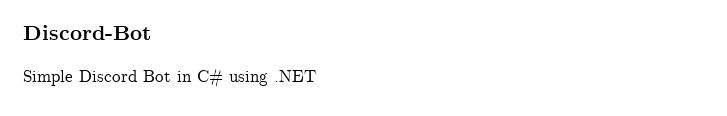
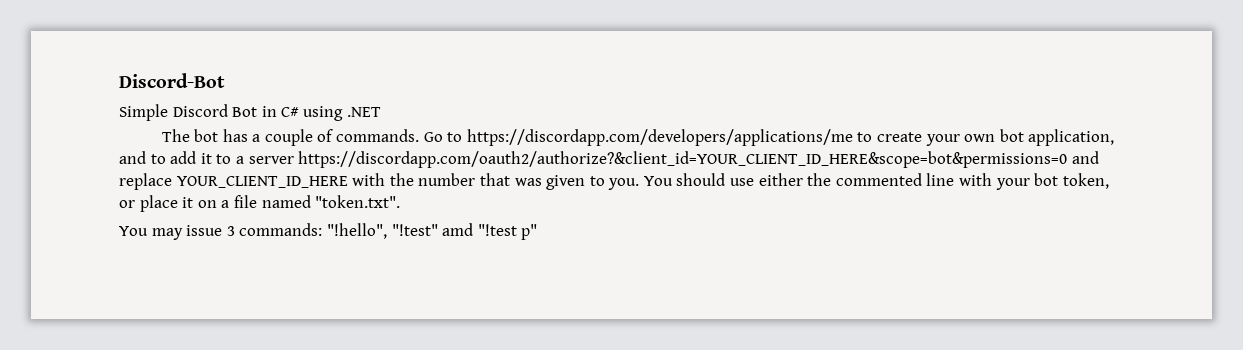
(316, 76) none -> [161,129,1115,146] [119,151,1099,168] [119,173,1109,190] [119,195,401,212] [119,223,538,240] // The bot has a couple of commands. Go to https://discordapp.com/developers/applications/me to create your own bot application, and to add it to a server https://discordapp.com/oauth2/authorize?&client_id=YOUR_CLIENT_ID_HERE&scope=bot&permissions=0 and replace YOUR_CLIENT_ID_HERE with the number that was given to you. You should use either the commented line with your bot token, or place it on a file named "token.txt". // You may issue 3 commands: "!hello", "!test" amd "!test p"

